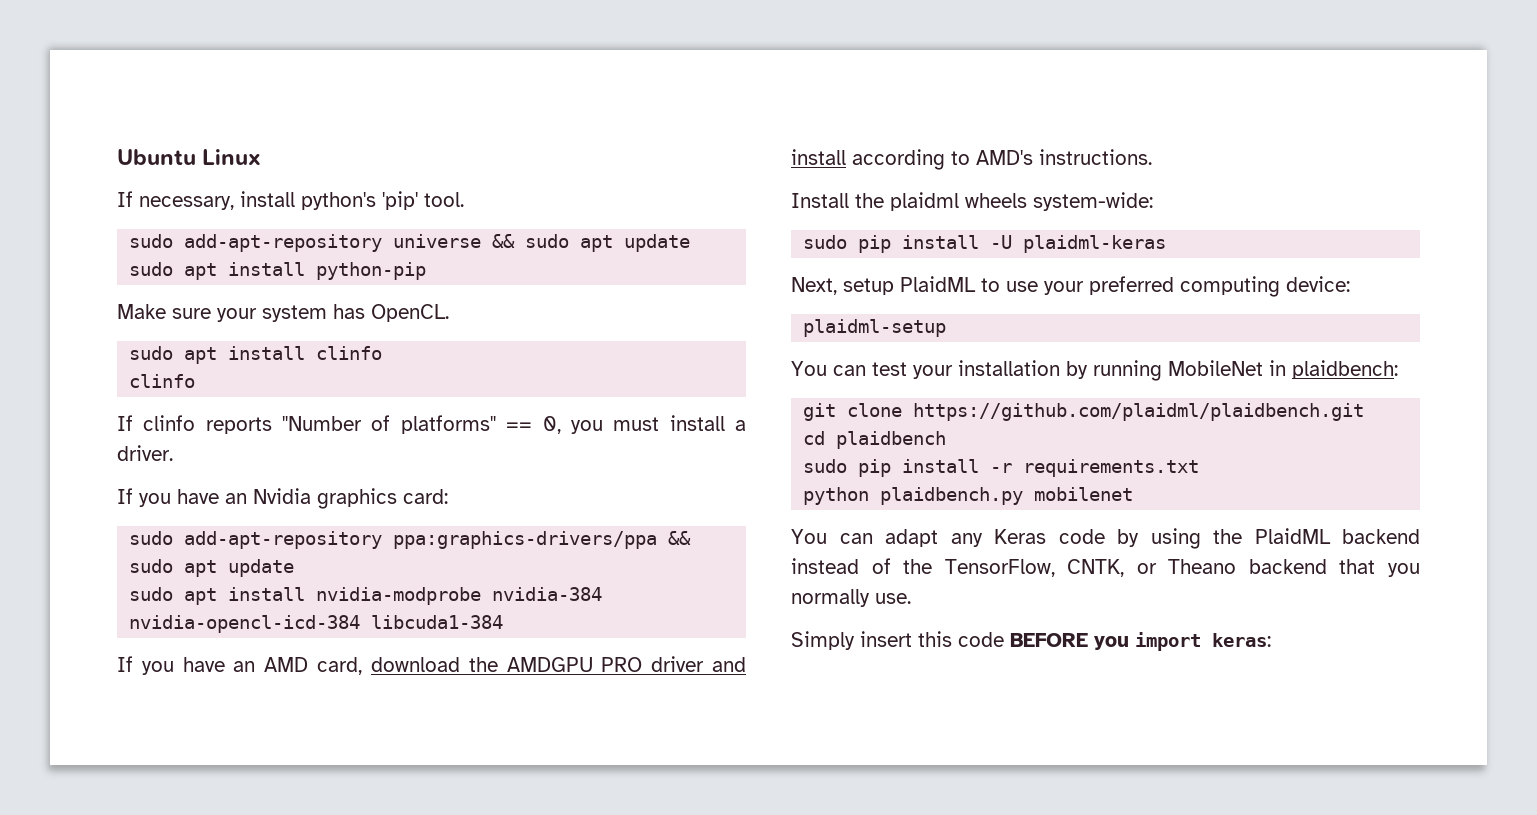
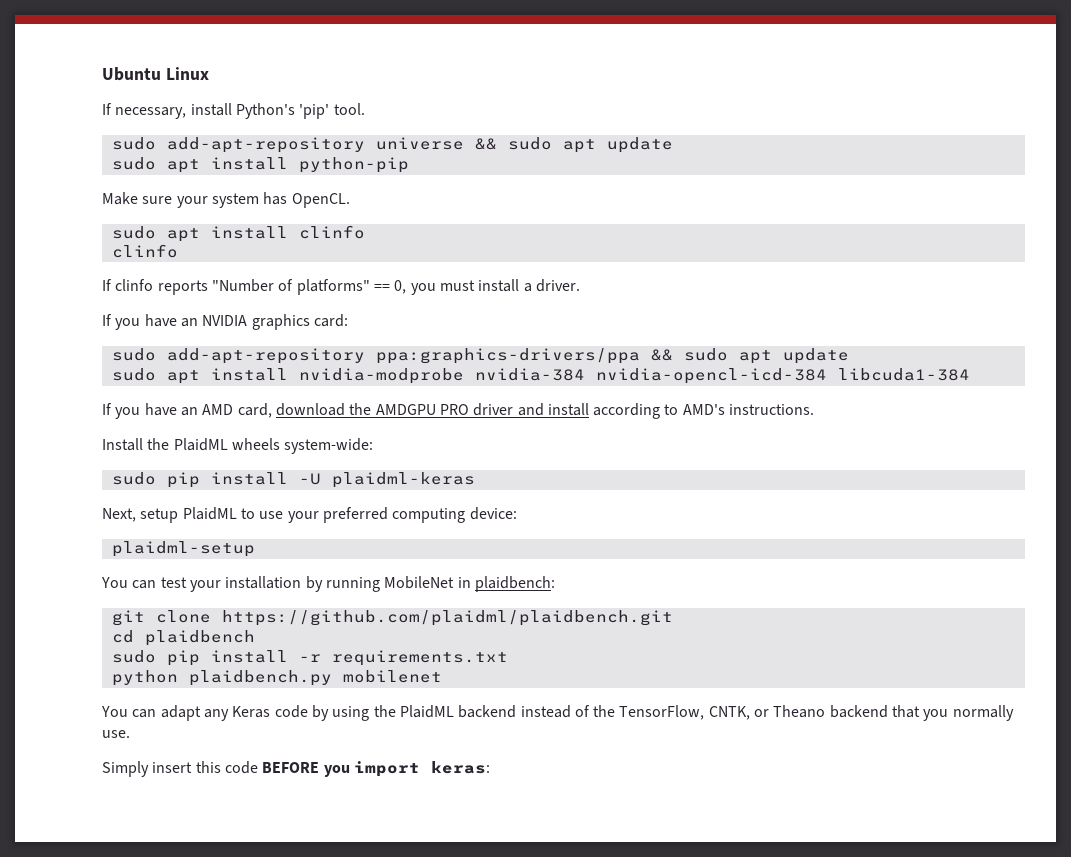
[301,192,376,210] python's -> [235,103,295,119] Python's
[253,488,311,504] Nvidia -> [202,315,248,326] NVIDIA
[890,192,959,211] plaidml -> [173,438,228,451] PlaidML

